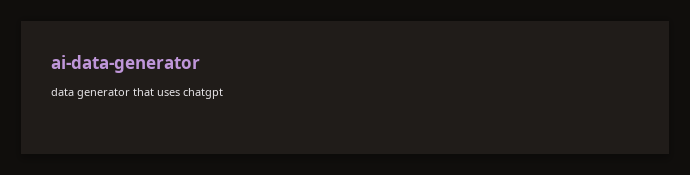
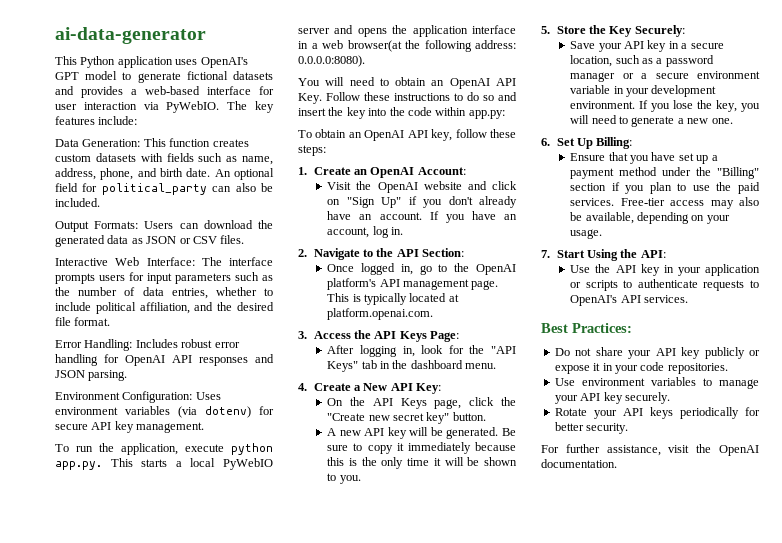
[51,88,223,99] data generator that uses chatgpt -> [55,56,248,68] [55,71,273,83] [55,86,274,98] [55,101,274,113] [55,116,138,125] [55,138,249,147] [55,153,273,165] [55,168,274,180] [55,183,273,195] [55,198,100,207] [55,220,273,232] [55,235,245,247] [55,257,273,266] [55,272,273,284] [55,287,273,299] [55,302,274,314] [55,317,111,326] [55,339,240,351] [55,354,274,366] [55,370,128,381] [55,391,221,403] [55,406,274,418] [55,421,205,433] [55,443,273,455] [55,458,273,470] [298,25,516,37] [298,40,516,52] [298,55,365,67] [298,77,516,89] [298,92,517,104] [298,107,505,119] [298,129,516,141] [298,145,326,156] [298,167,466,178] [327,181,517,193] [327,196,517,208] [327,211,517,223] [327,226,404,238] [298,248,465,260] [327,263,516,275] [327,278,499,290] [327,293,459,305] [327,308,434,320] [298,330,460,342] [327,345,516,357] [327,360,497,372] [298,383,442,394] [327,397,516,409] [327,412,486,424] [327,427,516,439] [327,442,516,454] [327,457,517,469] [327,473,361,484] [541,25,685,37] [570,40,724,52] [570,55,714,67] [570,71,760,82] [570,85,717,97] [570,100,760,112] [570,115,733,127] [541,137,633,149] [570,152,718,164] [570,167,759,179] [570,182,760,194] [570,197,759,209] [570,212,730,224] [570,229,603,239] [541,249,666,261] [570,264,760,276] [570,279,759,291] [570,295,689,306] [541,323,632,333] [554,347,760,359] [554,362,728,374] [554,377,759,389] [554,392,670,404] [554,407,760,419] [554,422,629,434] [541,444,759,456] [541,459,617,468] This Python application uses OpenAI's GPT model to generate fictional datasets and provides a web-based interface for user interaction via PyWebIO. The key features include: // Data Generation: This function creates custom datasets with fields such as name, address, phone, and birth date. An optional field for political_party can also be included. // Output Formats: Users can download the generated data as JSON or CSV files. // Interactive Web Interface: The interface prompts users for input parameters such as the number of data entries, whether to include political affiliation, and the desired file format. // Error Handling: Includes robust error handling for OpenAI API responses and JSON parsing. // Environment Configuration: Uses environment variables (via dotenv) for secure API key management. // To run the application, execute python app.py. This starts a local PyWebIO server and opens the application interface in a web browser(at the following address: 0.0.0.0:8080). // You will need to obtain an OpenAI API Key. Follow these instructions to do so and insert the key into the code within app.py: // To obtain an OpenAI API key, follow these steps: // 1. Create an OpenAI Account: // Visit the OpenAI website and click on "Sign Up" if you don't already have an account. If you have an account, log in. // 2. Navigate to the API Section: // Once logged in, go to the OpenAI platform's API management page. This is typically located at platform.openai.com. // 3. Access the API Keys Page: // After logging in, look for the "API Keys" tab in the dashboard menu. // 4. Create a New API Key: // On the API Keys page, click the "Create new secret key" button. // A new API key will be generated. Be sure to copy it immediately because this is the only time it will be shown to you. // 5. Store the Key Securely: // Save your API key in a secure location, such as a password manager or a secure environment variable in your development environment. If you lose the key, you will need to generate a new one. // 6. Set Up Billing: // Ensure that you have set up a payment method under the "Billing" section if you plan to use the paid services. Free-tier access may also be available, depending on your usage. // 7. Start Using the API: // Use the API key in your application or scripts to authenticate requests to OpenAI's API services. // Best Practices: // Do not share your API key publicly or expose it in your code repositories. // Use environment variables to manage your API key securely. // Rotate your API keys periodically for better security. // For further assistance, visit the OpenAI documentation.

